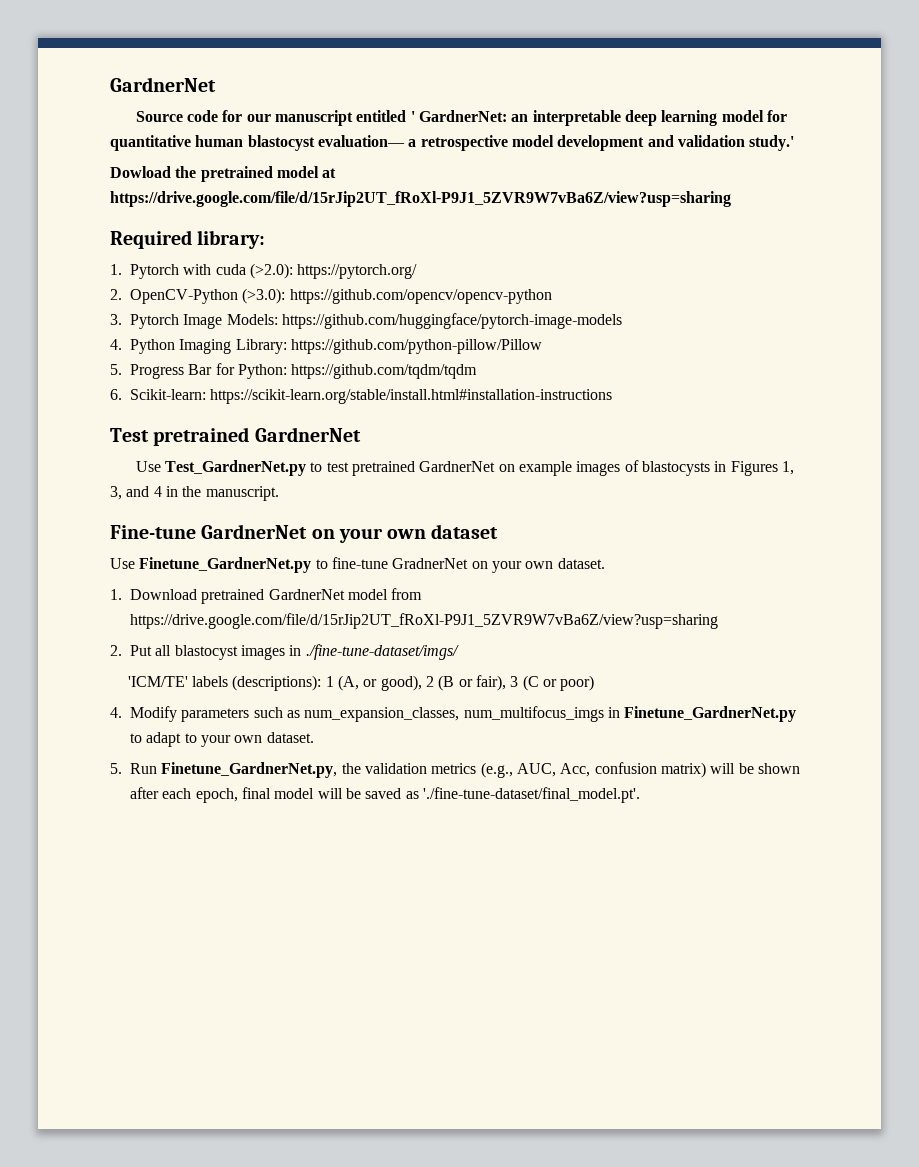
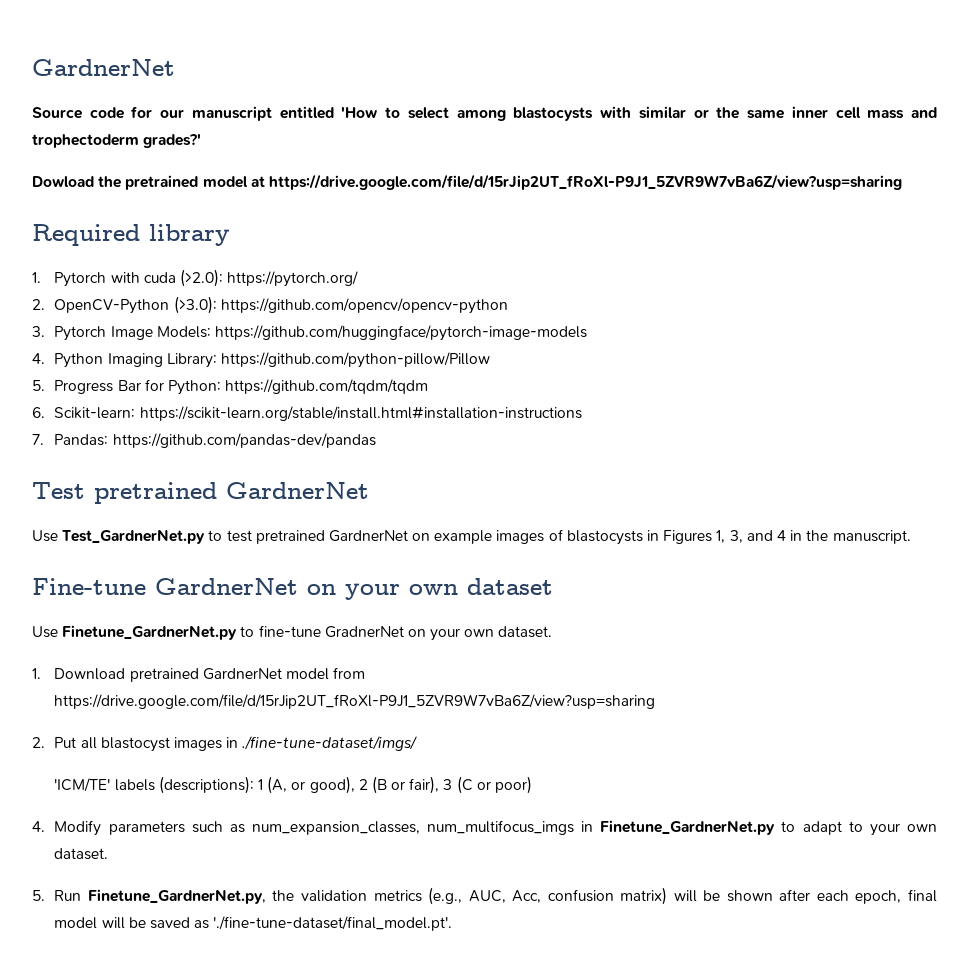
[410,110,787,126] [110,135,795,151] ' GardnerNet: an interpretable deep learning model for quantitative human blastocyst evaluation— a retrospective model development and validation study.' -> [341,106,937,121] [32,134,202,148] 'How to select among blastocysts with similar or the same inner cell mass and trophectoderm grades?'
[197,230,266,249] library: -> [149,224,230,246] library
(613, 396) none -> [32,433,376,448] // 7. Pandas: https://github.com/pandas-dev/pandas

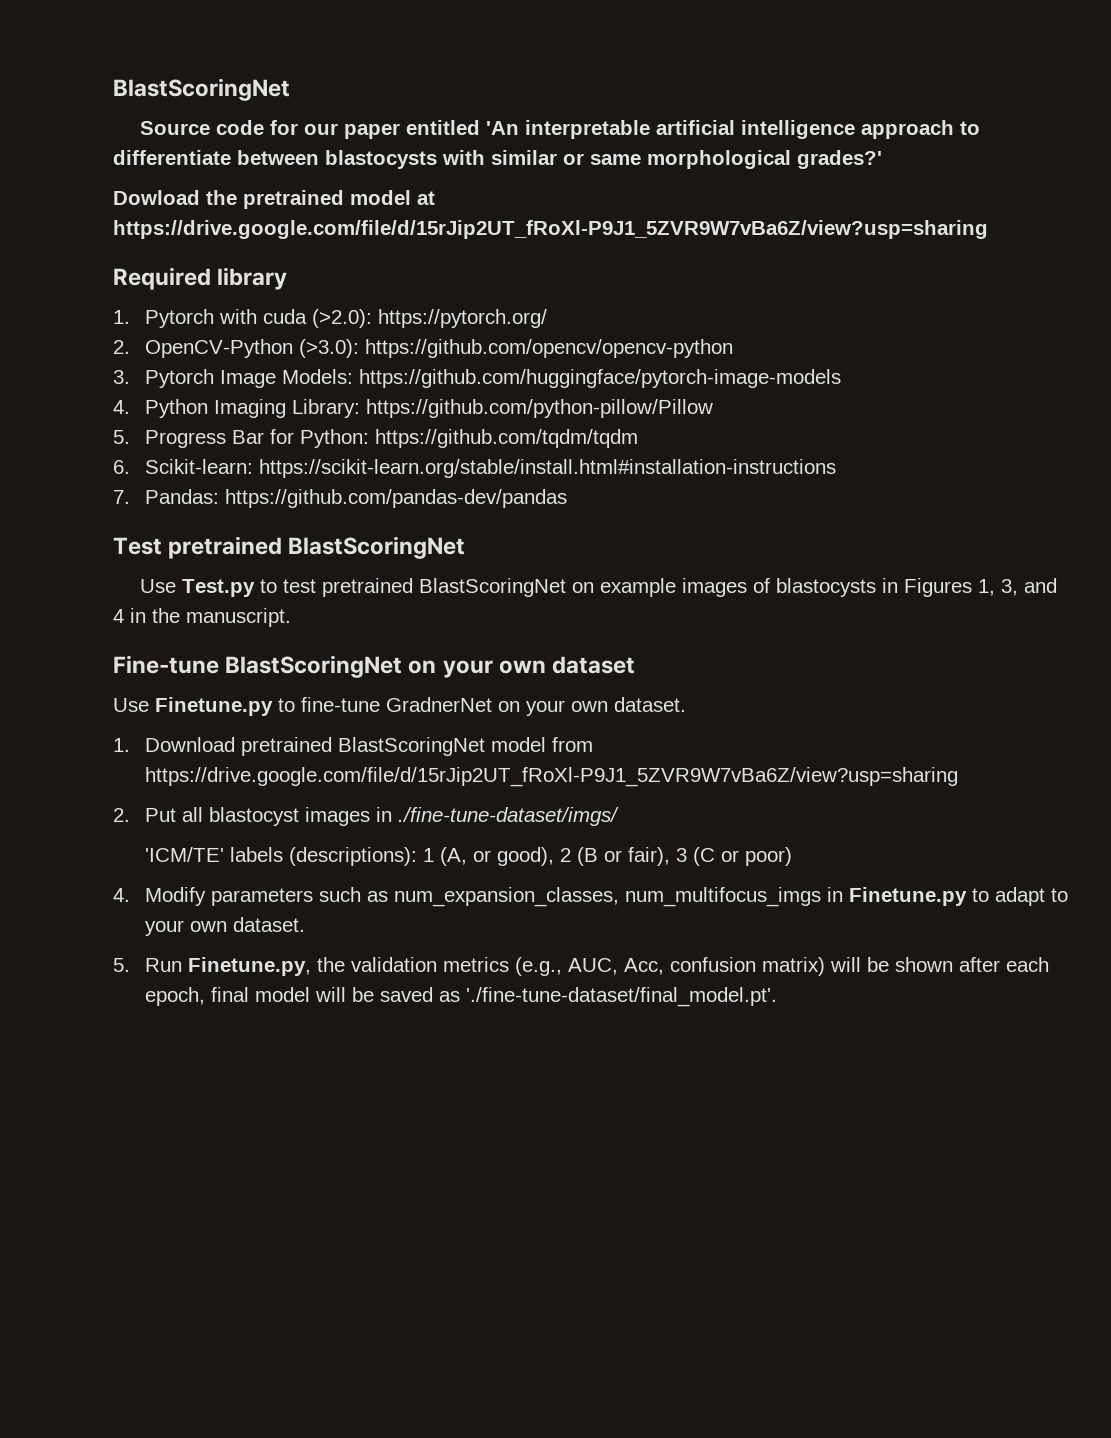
[32,59,175,76] GardnerNet -> [113,78,290,101] BlastScoringNet
[191,106,937,121] [32,134,139,148] manuscript entitled 'How to select among blastocysts with similar or the same inner cell mass and trophectoderm -> [344,120,981,139] [113,150,791,169] paper entitled 'An interpretable artificial intelligence approach to differentiate between blastocysts with similar or same morphological
[226,482,369,499] [32,530,206,544] GardnerNet // Use Test_GardnerNet.py -> [288,536,466,559] [140,579,256,597] BlastScoringNet // Use Test.py
[328,530,408,542] GardnerNet -> [419,578,567,597] BlastScoringNet
[155,578,298,595] GardnerNet -> [225,655,403,678] BlastScoringNet
[62,625,238,640] Finetune_GardnerNet.py -> [155,697,273,716] Finetune.py
[202,668,282,680] GardnerNet -> [338,737,486,756] BlastScoringNet
[600,820,776,835] Finetune_GardnerNet.py -> [849,887,968,906] Finetune.py
[87,889,266,904] Finetune_GardnerNet.py, -> [188,957,312,976] Finetune.py,

